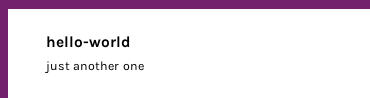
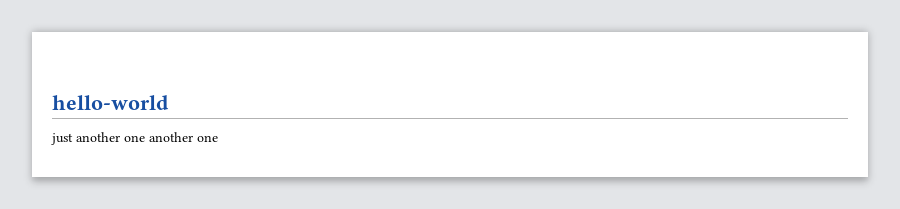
(144, 67) none -> [149,132,218,142] another one

